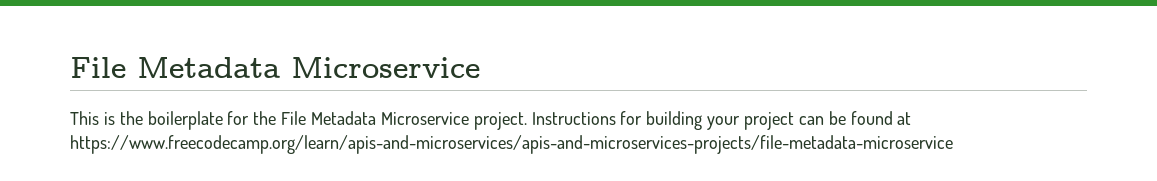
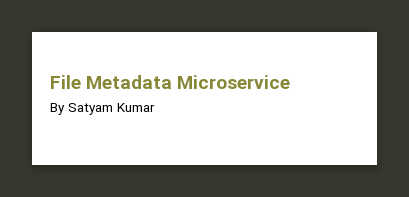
[70,111,912,130] [70,135,953,154] This is the boilerplate for the File Metadata Microservice project. Instructions for building your project can be found at https://www.freecodecamp.org/learn/apis-and-microservices/apis-and-microservices-projects/file-metadata-microservice -> [50,103,155,115] By Satyam Kumar

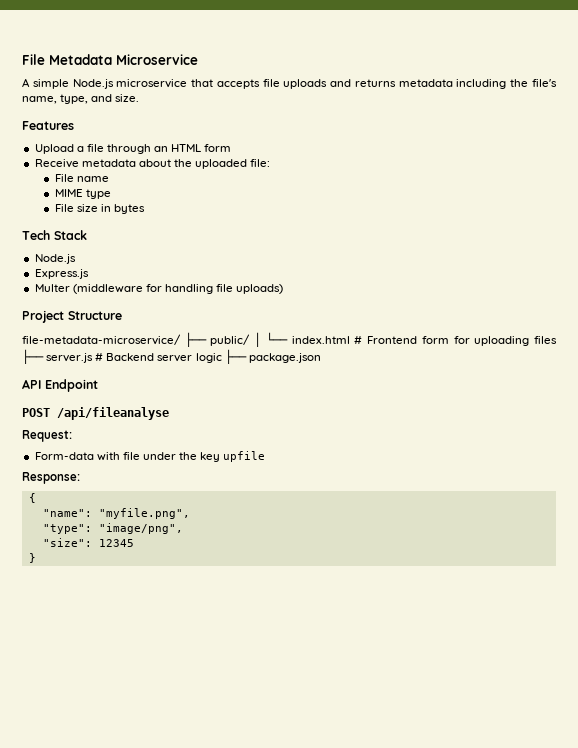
[50,103,155,115] By Satyam Kumar -> [22,78,557,89] [22,94,140,104] [22,121,74,130] [34,144,232,154] [34,159,271,169] [54,174,109,182] [54,189,111,199] [54,204,146,214] [22,230,87,240] [34,254,76,264] [34,269,89,279] [34,284,284,294] [22,310,122,323] [22,332,558,347] [22,349,321,364] [22,379,98,392] [22,407,169,420] [22,430,72,442] [34,451,266,462] [22,472,80,484] [28,493,36,503] [42,508,190,519] [42,523,183,534] [42,538,134,547] [28,553,36,563] A simple Node.js microservice that accepts file uploads and returns metadata including the file's name, type, and size. // Features // Upload a file through an HTML form // Receive metadata about the uploaded file: // File name // MIME type // File size in bytes // Tech Stack // Node.js // Express.js // Multer (middleware for handling file uploads) // Project Structure // file-metadata-microservice/ ├── public/ │ └── index.html # Frontend form for uploading files ├── server.js # Backend server logic ├── package.json // API Endpoint // POST /api/fileanalyse // Request: // Form-data with file under the key upfile // Response: // { // "name": "myfile.png", // "type": "image/png", // "size": 12345 // }

